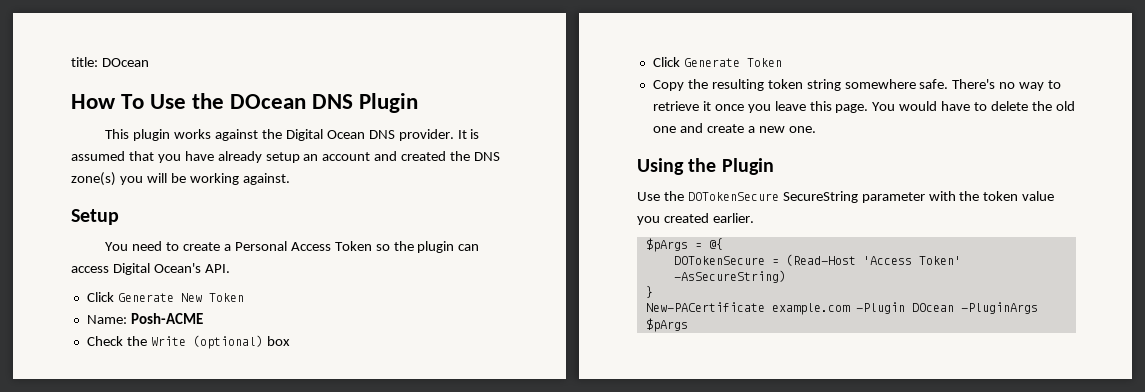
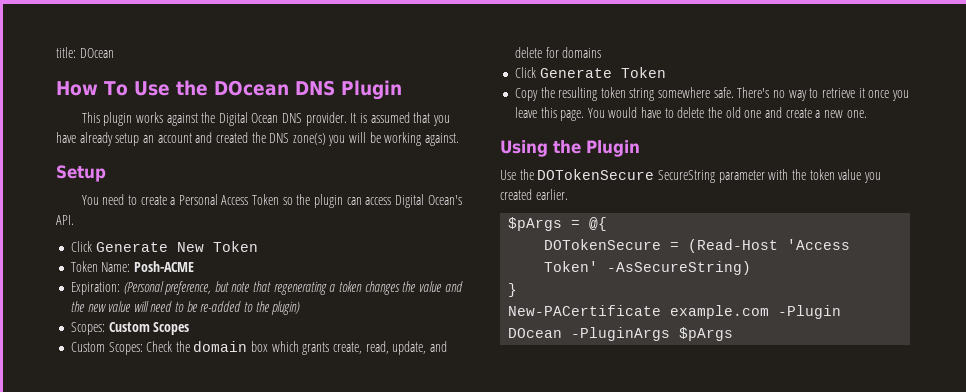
(244, 297) none -> [70,261,98,272] Token
[86,335,290,349] Check the Write (optional) box -> [70,281,463,295] [70,301,301,315] [70,322,190,335] [70,341,447,355] [514,47,602,58] Expiration: (Personal preference, but note that regenerating a token changes the value and the new value will need to be re-added to the plugin) // Scopes: Custom Scopes // Custom Scopes: Check the domain box which grants create, read, update, and delete for domains

